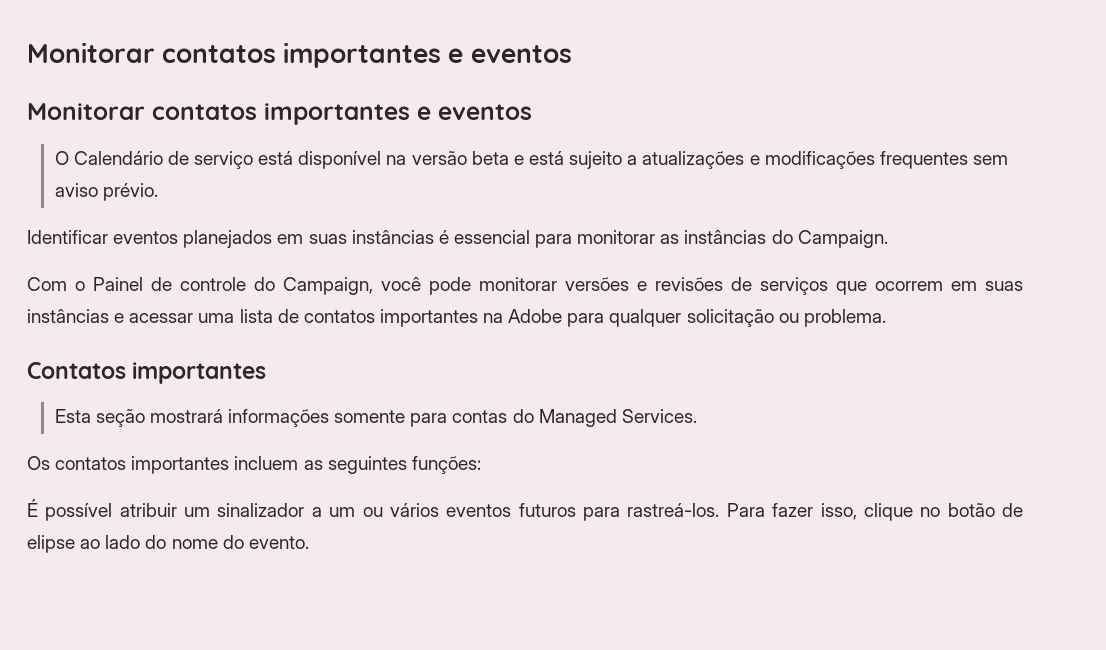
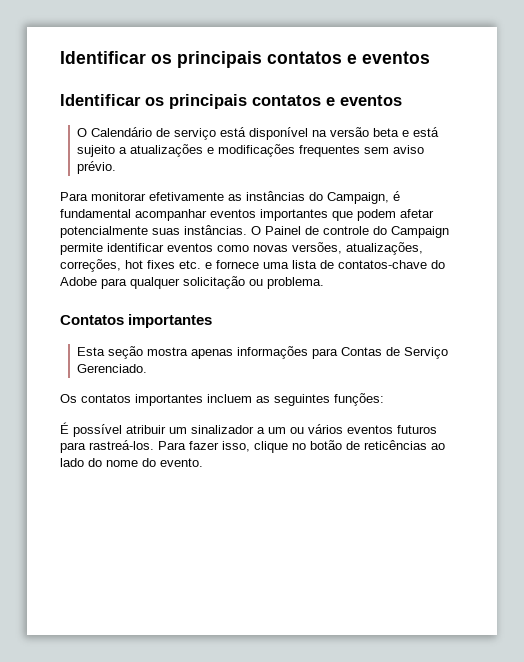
[27,42,572,68] [27,103,410,125] Monitorar contatos importantes e eventos // Monitorar contatos importantes -> [60,51,430,68] [60,94,321,109] Identificar os principais contatos e eventos // Identificar os principais contatos
[27,230,888,248] [27,277,1023,295] [27,309,504,327] Identificar eventos planejados em suas instâncias é essencial para monitorar as instâncias do Campaign. // Com o Painel de controle do Campaign, você pode monitorar versões e revisões de serviços que ocorrem em suas instâncias e acessar uma lista de contatos importantes na -> [60,191,400,204] [60,209,434,221] [60,225,449,238] [60,242,423,255] [60,259,445,272] Para monitorar efetivamente as instâncias do Campaign, é fundamental acompanhar eventos importantes que podem afetar potencialmente suas instâncias. O Painel de controle do Campaign permite identificar eventos como novas versões, atualizações, correções, hot fixes etc. e fornece uma lista de contatos-chave do
[149,409,697,427] mostrará informações somente para contas do Managed Services. -> [147,346,449,359] [77,364,148,373] mostra apenas informações para Contas de Serviço Gerenciado.
[27,535,75,553] elipse -> [364,440,427,450] reticências

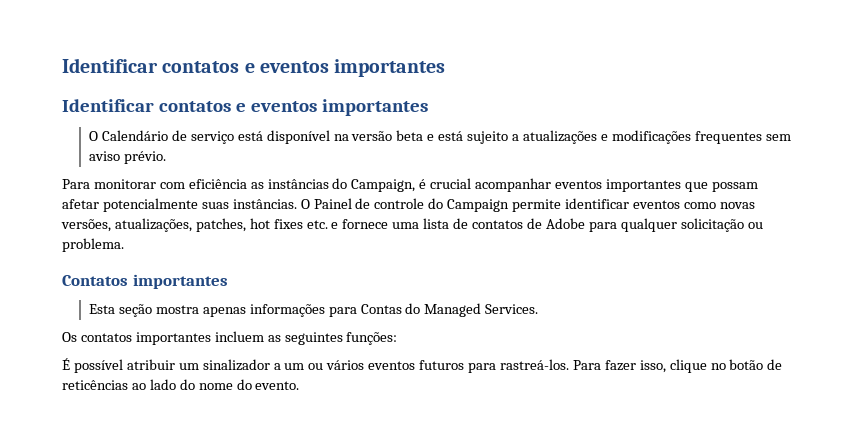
[60,51,430,68] [60,94,402,109] Identificar os principais contatos e eventos // Identificar os principais contatos e eventos -> [62,58,446,77] [62,99,428,116] Identificar contatos e eventos importantes // Identificar contatos e eventos importantes
[149,192,224,201] efetivamente -> [159,179,247,189] com eficiência
[60,209,131,218] fundamental -> [430,178,472,189] crucial
[357,209,396,221] podem -> [711,182,758,192] possam
[60,259,121,272] correções, -> [195,218,246,232] patches,
[338,260,445,269] contatos-chave do -> [472,218,542,229] contatos de
[386,347,449,359] [77,364,148,373] de Serviço Gerenciado. -> [405,303,539,317] do Managed Services.

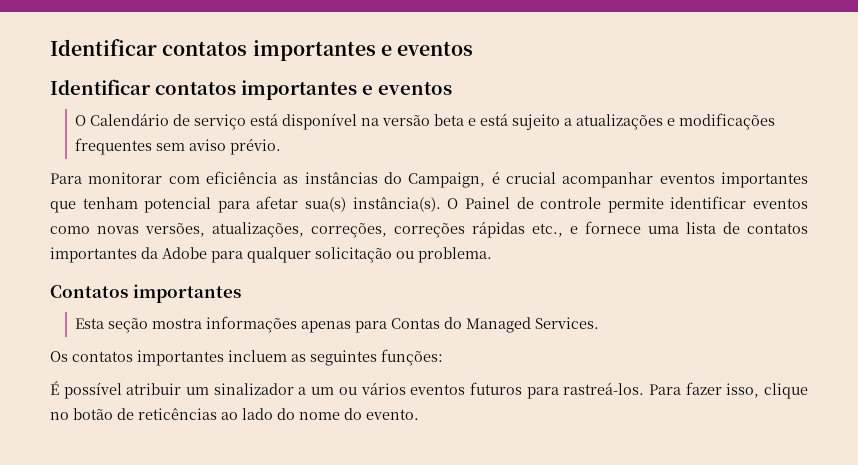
[62,58,446,77] [62,99,428,116] Identificar contatos e eventos importantes // Identificar contatos e eventos importantes -> [50,39,474,61] [50,79,452,100] Identificar contatos importantes e eventos // Identificar contatos importantes e eventos
[711,182,758,192] [62,198,297,212] possam afetar potencialmente suas instâncias. -> [82,196,441,213] tenham potencial para afetar sua(s) instância(s).
[428,198,510,212] do Campaign -> (602, 203) none
[195,218,328,232] patches, hot fixes etc. -> [311,221,563,238] correções, correções rápidas etc.,
[526,218,542,229] de -> [50,247,158,263] importantes da
[202,304,325,317] apenas informações -> [205,316,351,333] informações apenas

